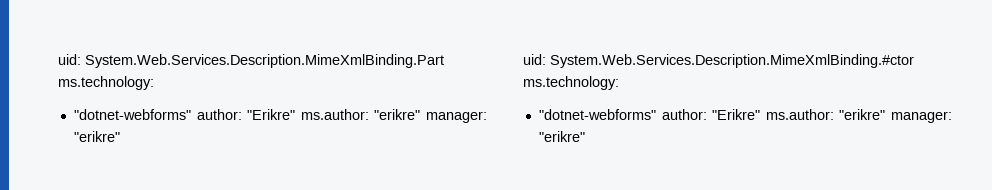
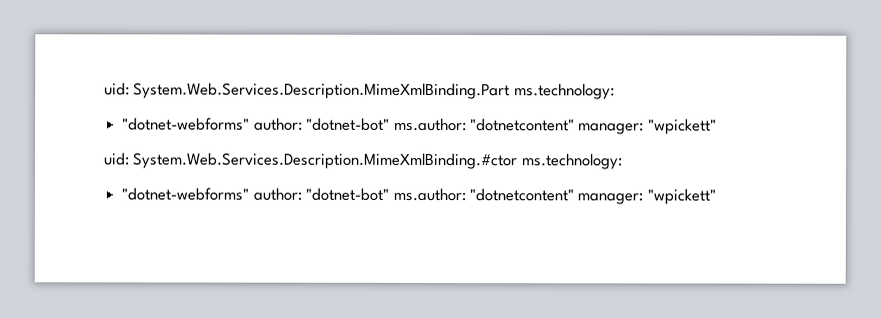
[247,109,488,123] [73,131,120,142] "Erikre" ms.author: "erikre" manager: "erikre" -> [306,117,717,135] "dotnet-bot" ms.author: "dotnetcontent" manager: "wpickett"
[712,109,952,123] [538,131,585,142] "Erikre" ms.author: "erikre" manager: "erikre" -> [305,187,716,205] "dotnet-bot" ms.author: "dotnetcontent" manager: "wpickett"

